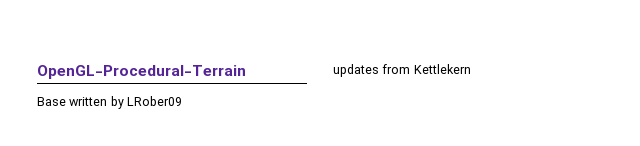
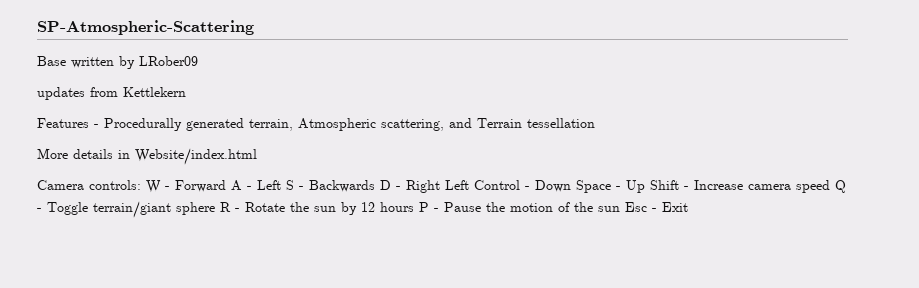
[37,65,246,79] OpenGL-Procedural-Terrain -> [37,20,254,35] SP-Atmospheric-Scattering
(471, 69) none -> [37,118,595,131] [37,148,257,165] [37,180,846,193] [37,201,688,218] // Features - Procedurally generated terrain, Atmospheric scattering, and Terrain tessellation // More details in Website/index.html // Camera controls: W - Forward A - Left S - Backwards D - Right Left Control - Down Space - Up Shift - Increase camera speed Q - Toggle terrain/giant sphere R - Rotate the sun by 12 hours P - Pause the motion of the sun Esc - Exit

